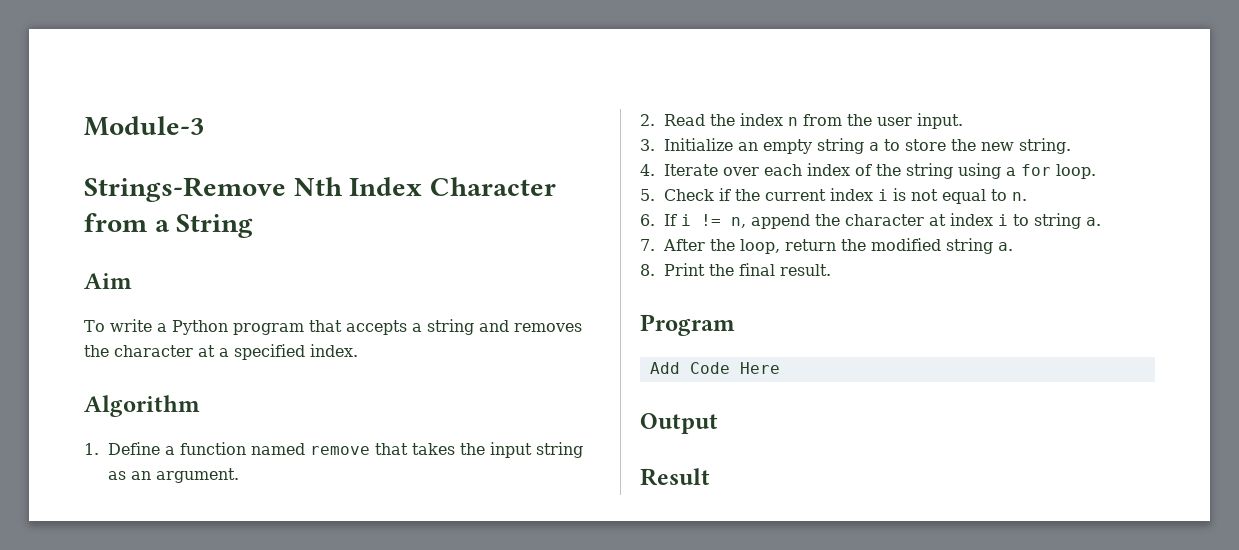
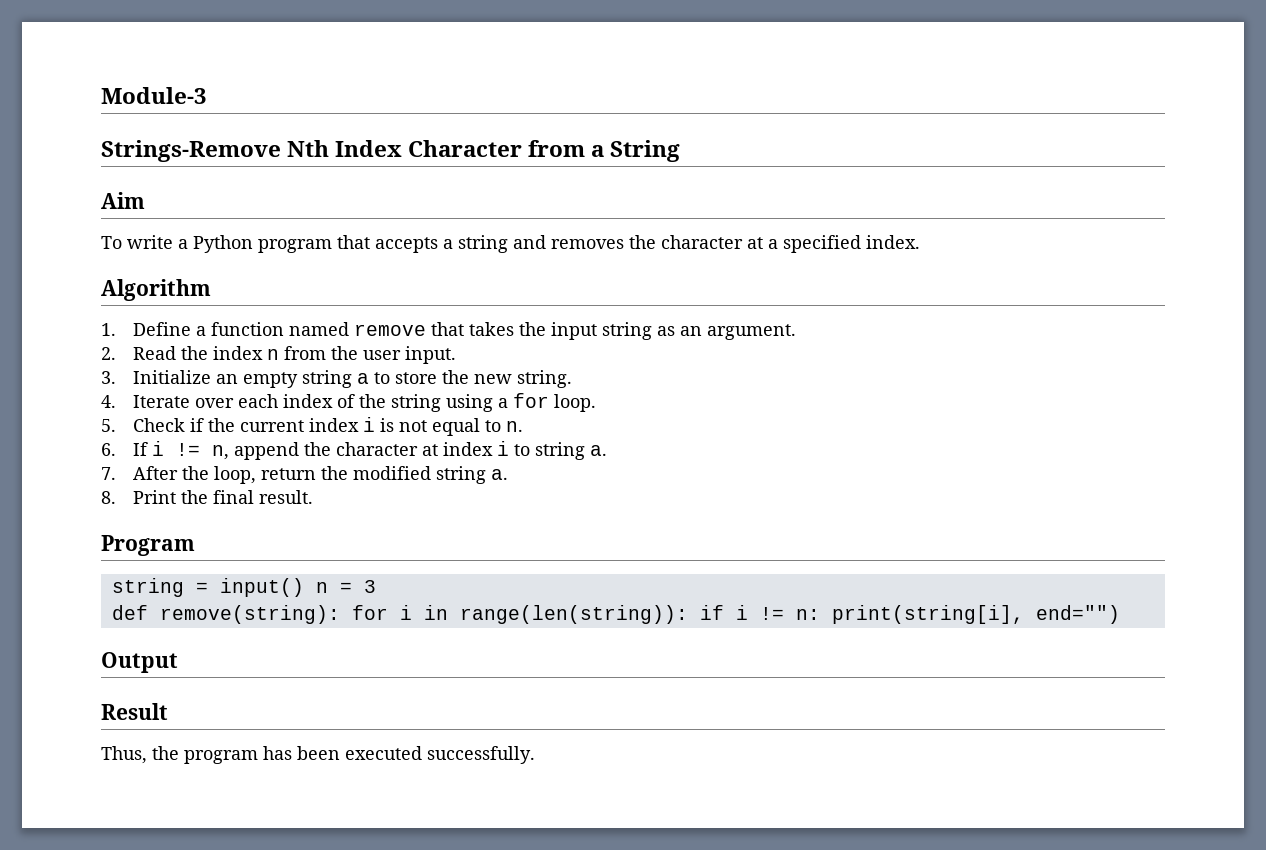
[649,362,780,374] [640,413,718,434] [640,468,710,486] Add Code Here // Output // Result -> [111,578,376,597] [111,605,1120,624] [101,652,178,673] [101,703,168,720] [101,746,535,764] string = input() n = 3 // def remove(string): for i in range(len(string)): if i != n: print(string[i], end="") // Output // Result // Thus, the program has been executed successfully.

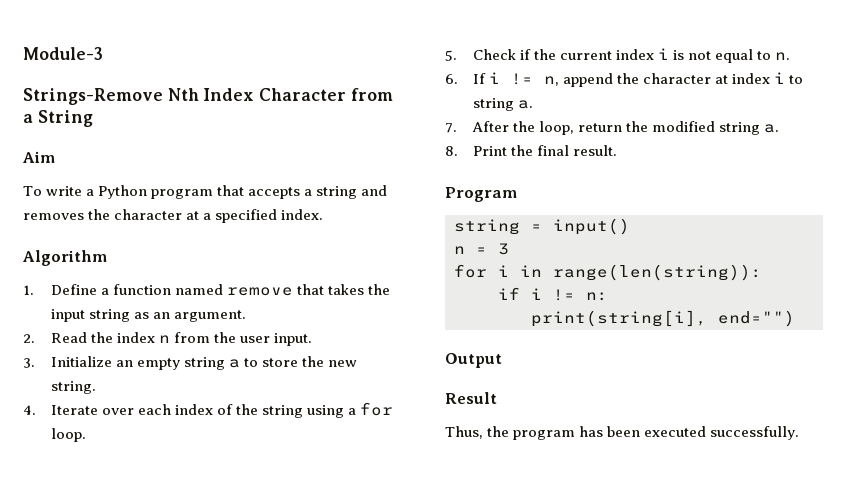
(304, 587) none -> (630, 226) //
[111,605,340,624] def remove(string): -> (509, 249) none
(688, 614) none -> (762, 272) //
(820, 614) none -> (608, 296) //

